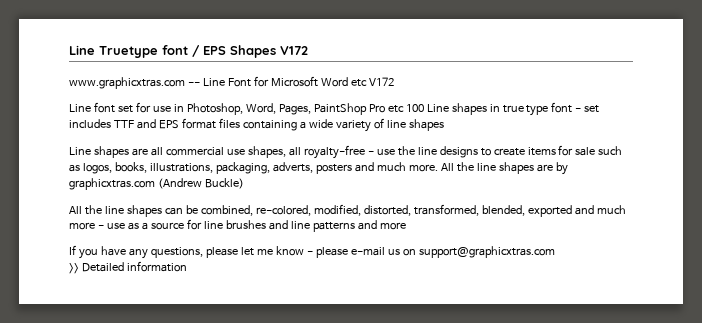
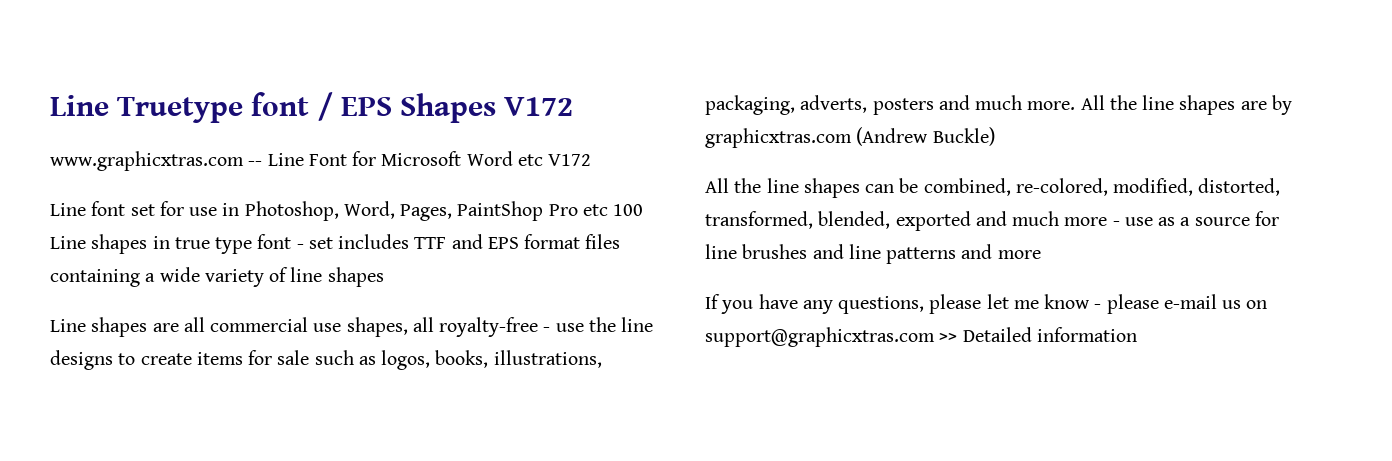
(555, 252) // -> (935, 337) none

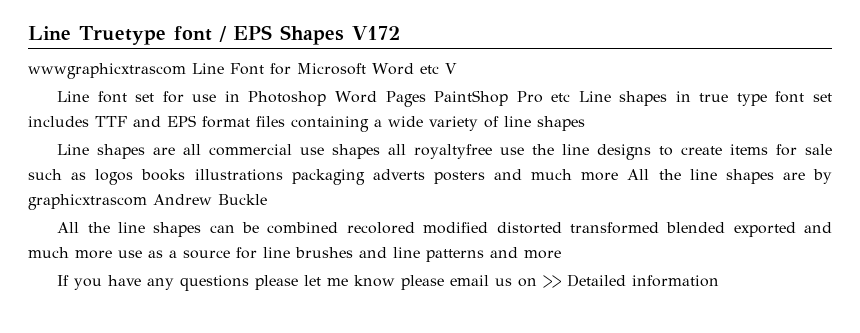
[50,151,263,171] www.graphicxtras.com -- -> [28,63,186,79] wwwgraphicxtrascom
[548,154,592,166] V172 -> [444,63,457,74] V
[244,201,453,221] Photoshop, Word, Pages, -> [248,91,426,107] Photoshop Word Pages
[613,204,644,216] 100 -> (571, 97) none
[296,244,304,249] - -> (805, 97) none
[346,317,551,337] shapes, all royalty-free - -> [332,144,493,159] shapes all royaltyfree
[381,350,602,370] [705,95,868,115] logos, books, illustrations, packaging, adverts, -> [95,169,425,185] logos books illustrations packaging adverts
[1027,101,1076,110] more. -> [581,172,619,181] more
[705,127,995,148] graphicxtras.com (Andrew Buckle) -> [28,194,267,210] graphicxtrascom Andrew Buckle
[923,178,1281,196] [705,211,891,229] combined, re-colored, modified, distorted, transformed, blended, -> [267,222,726,234] combined recolored modified distorted transformed blended
[1112,221,1120,226] - -> (112, 254) none
[838,296,925,314] questions, -> [180,275,250,291] questions
[1094,294,1217,314] - please e-mail -> [401,275,490,290] please email
[705,327,935,347] support@graphicxtras.com -> (538, 282) none

